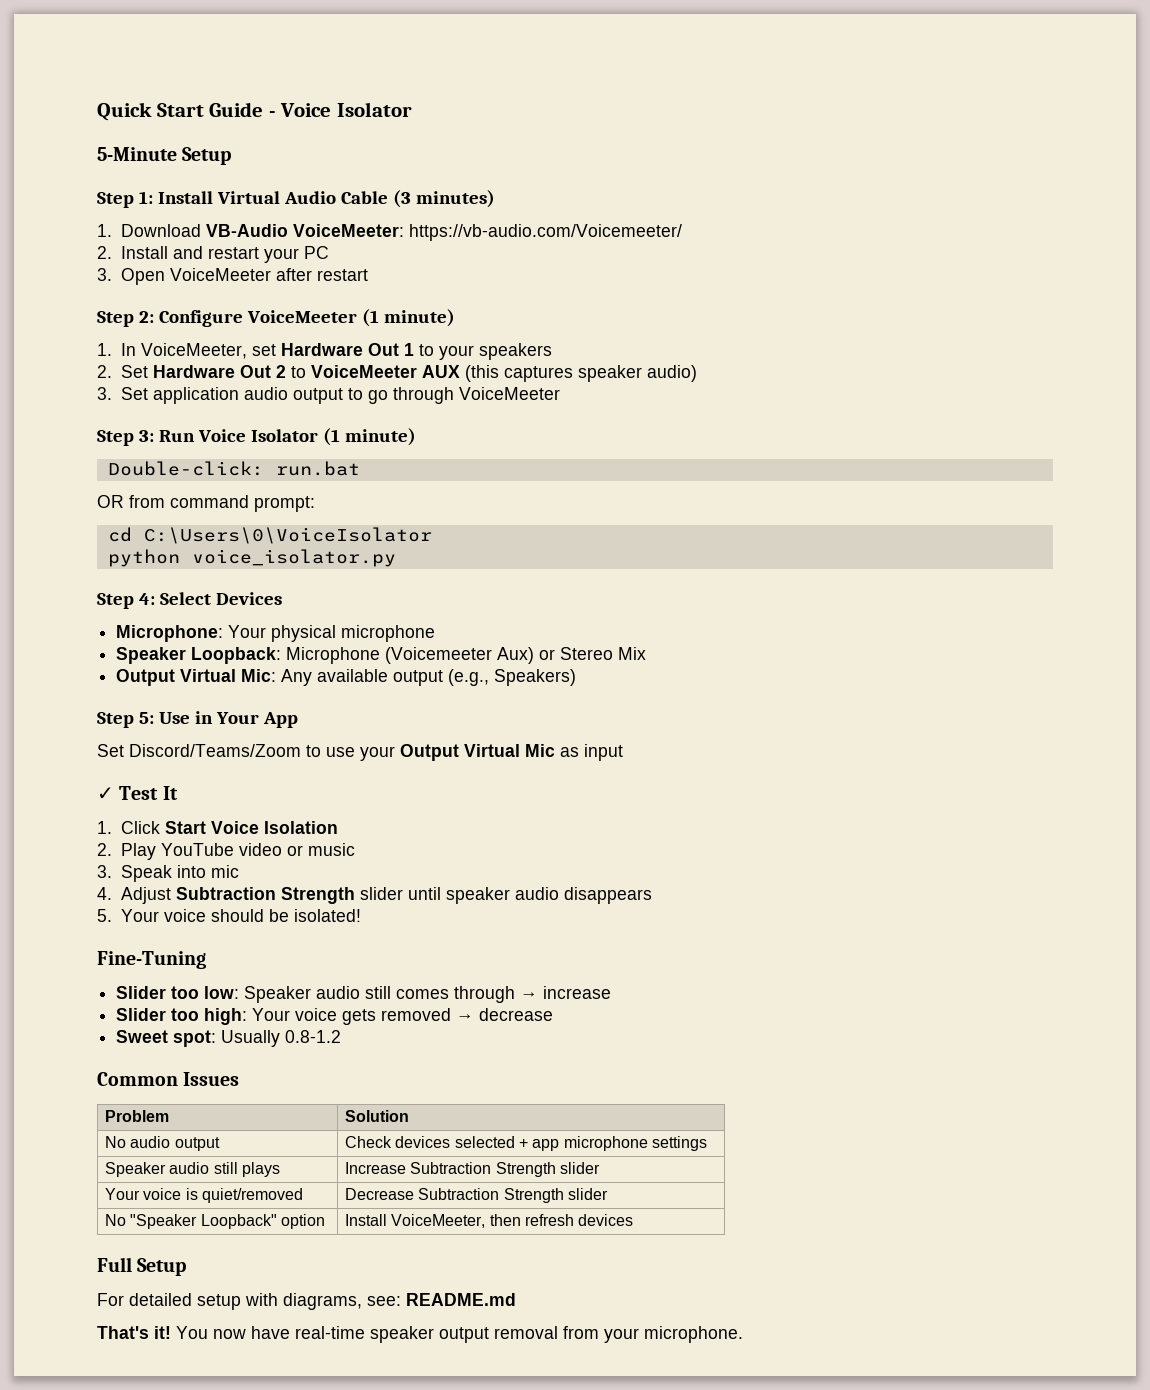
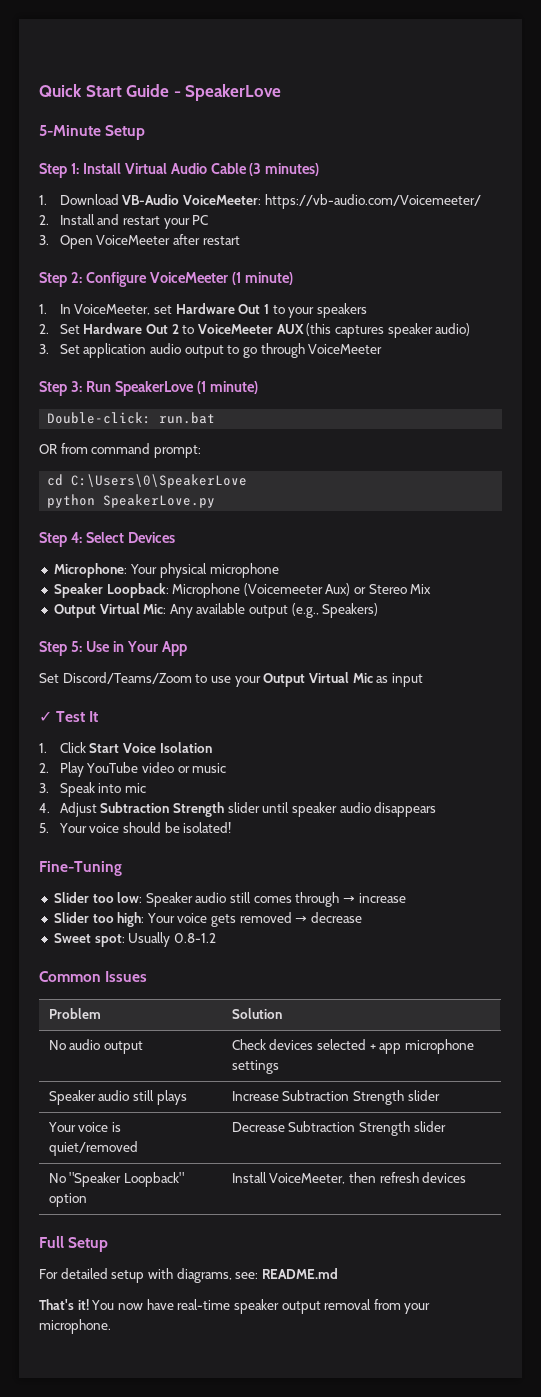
[280,102,412,117] Voice Isolator -> [185,84,282,101] SpeakerLove
[197,429,318,442] Voice Isolator -> [114,381,194,396] SpeakerLove
[143,527,432,544] C:\Users\0\VoiceIsolator -> [71,474,248,488] C:\Users\0\SpeakerLove
[191,549,396,567] voice_isolator.py -> [103,494,216,508] SpeakerLove.py

